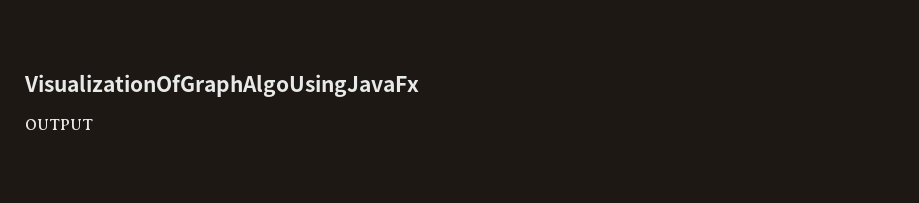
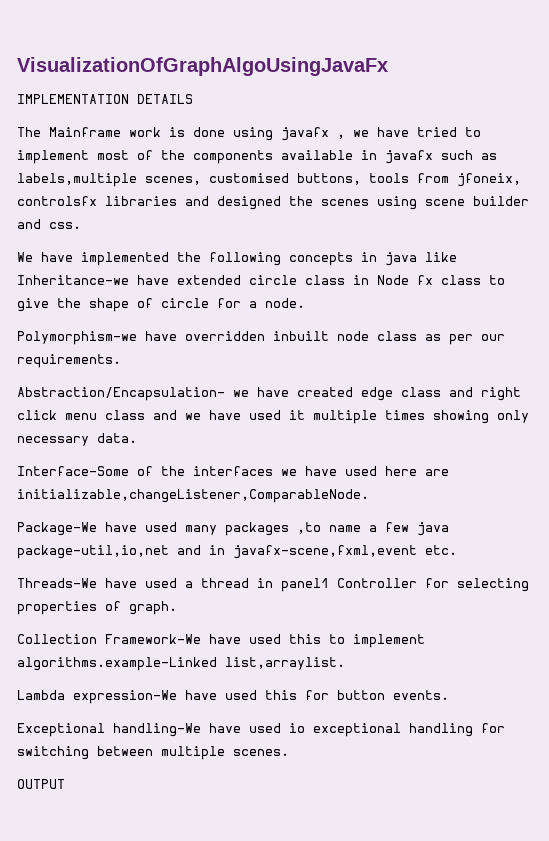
(419, 85) none -> [17,94,193,104] [17,127,481,141] [17,150,497,164] [17,173,521,187] [17,196,529,210] [17,219,81,229] [17,252,457,266] [17,275,505,285] [17,298,305,312] [17,331,505,345] [17,354,121,368] [17,387,521,401] [17,410,529,424] [17,433,137,446] [17,466,449,476] [17,489,369,503] [17,522,449,536] [17,545,457,559] [17,578,529,592] [17,601,177,615] [17,634,425,648] [17,657,345,671] [17,690,449,704] [17,723,505,737] [17,746,289,760] // IMPLEMENTATION DETAILS // The Mainframe work is done using javafx , we have tried to implement most of the components available in javafx such as labels,multiple scenes, customised buttons, tools from jfoneix, controlsfx libraries and designed the scenes using scene builder and css. // We have implemented the following concepts in java like Inheritance-we have extended circle class in Node fx class to give the shape of circle for a node. // Polymorphism-we have overridden inbuilt node class as per our requirements. // Abstraction/Encapsulation- we have created edge class and right click menu class and we have used it multiple times showing only necessary data. // Interface-Some of the interfaces we have used here are initializable,changeListener,ComparableNode. // Package-We have used many packages ,to name a few java package-util,io,net and in javafx-scene,fxml,event etc. // Threads-We have used a thread in panel1 Controller for selecting properties of graph. // Collection Framework-We have used this to implement algorithms.example-Linked list,arraylist. // Lambda expression-We have used this for button events. // Exceptional handling-We have used io exceptional handling for switching between multiple scenes.

